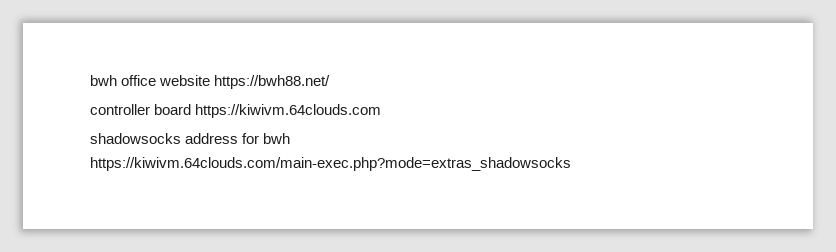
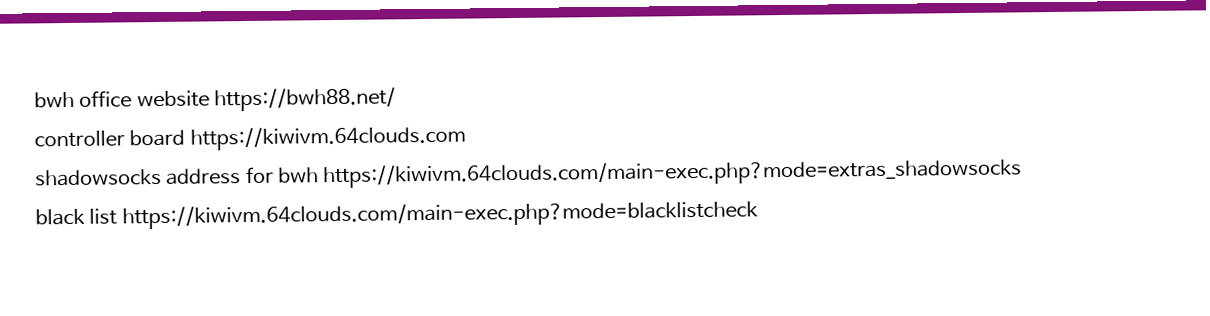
(571, 164) none -> [35,200,758,230] // black list https://kiwivm.64clouds.com/main-exec.php?mode=blacklistcheck

